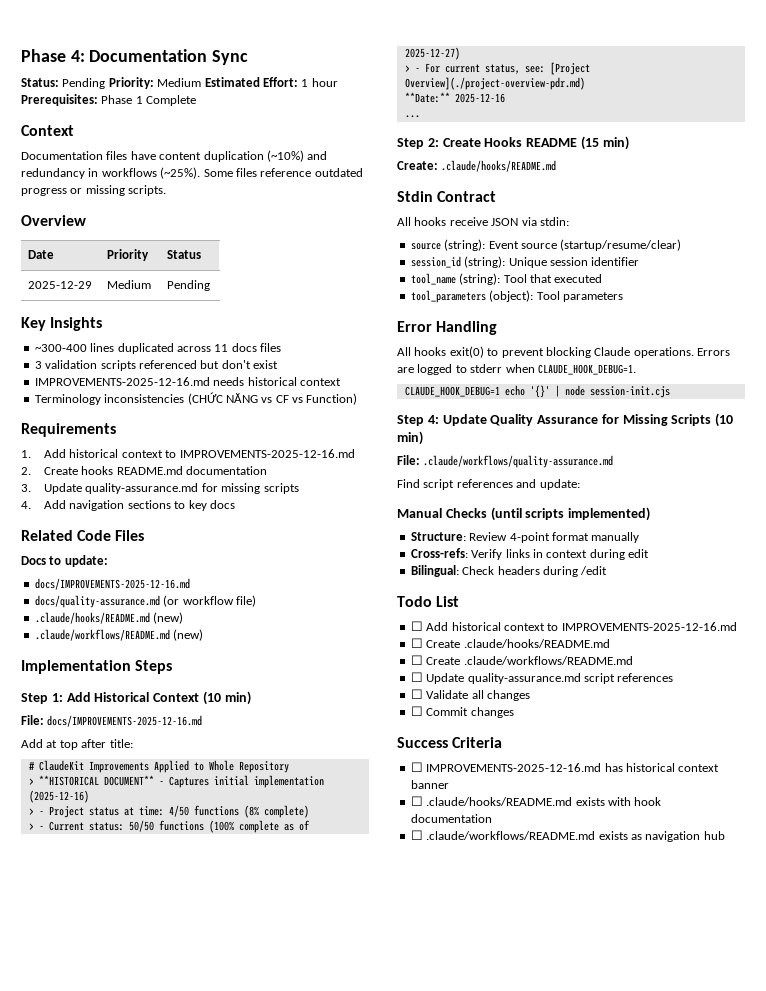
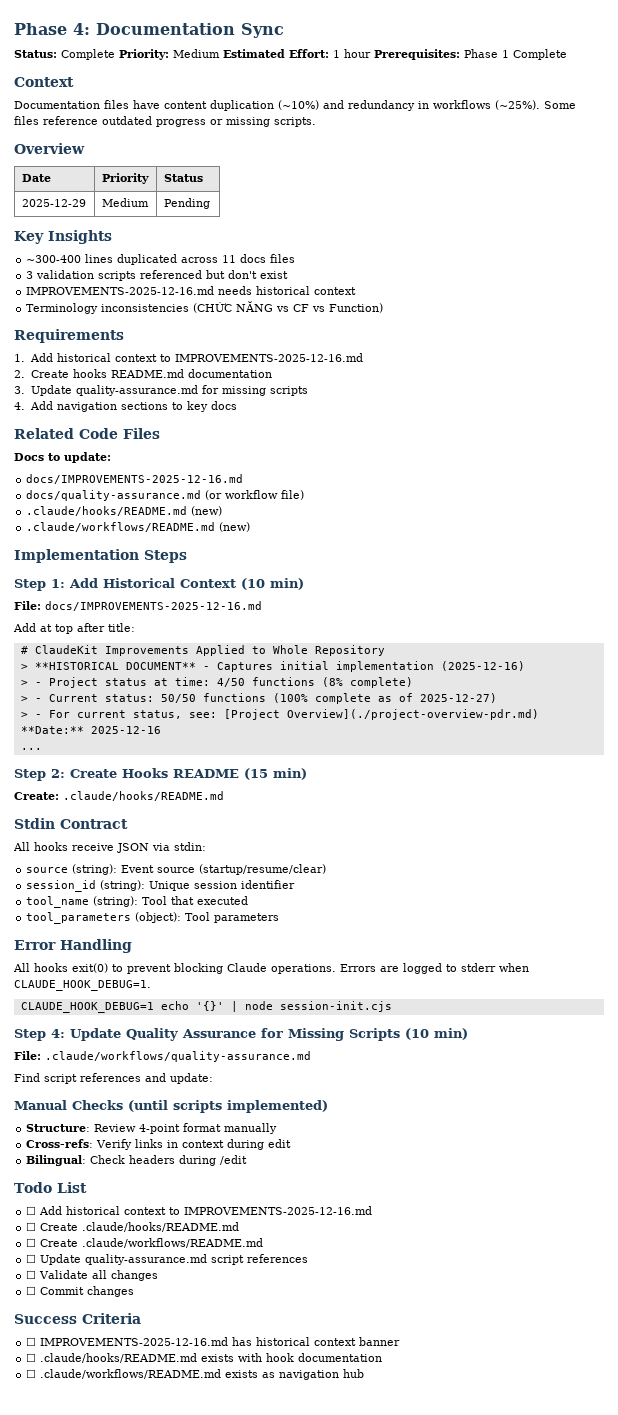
[62,78,106,89] Pending -> [61,49,115,60] Complete

